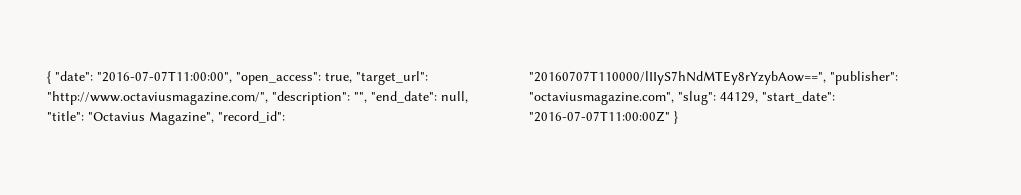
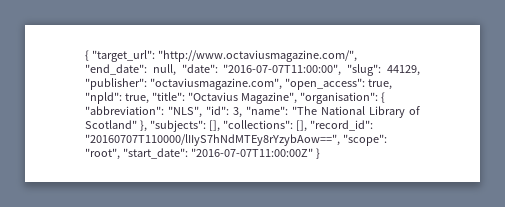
[47,71,428,85] [47,91,468,105] [47,111,285,125] [529,71,898,85] [529,91,758,105] { "date": "2016-07-07T11:00:00", "open_access": true, "target_url": "http://www.octaviusmagazine.com/", "description": "", "end_date": null, "title": "Octavius Magazine", "record_id": "20160707T110000/lIIyS7hNdMTEy8rYzybAow==", "publisher": "octaviusmagazine.com", "slug": 44129, -> [85,50,357,62] [85,64,420,76] [85,78,392,90] [85,92,385,104] [85,106,420,118] [85,120,373,132] [85,134,387,146] [85,148,120,160] { "target_url": "http://www.octaviusmagazine.com/", "end_date": null, "date": "2016-07-07T11:00:00", "slug": 44129, "publisher": "octaviusmagazine.com", "open_access": true, "npld": true, "title": "Octavius Magazine", "organisation": { "abbreviation": "NLS", "id": 3, "name": "The National Library of Scotland" }, "subjects": [], "collections": [], "record_id": "20160707T110000/lIIyS7hNdMTEy8rYzybAow==", "scope": "root",

